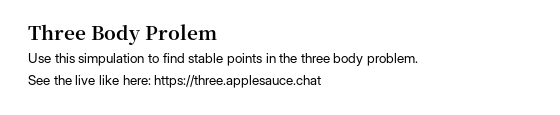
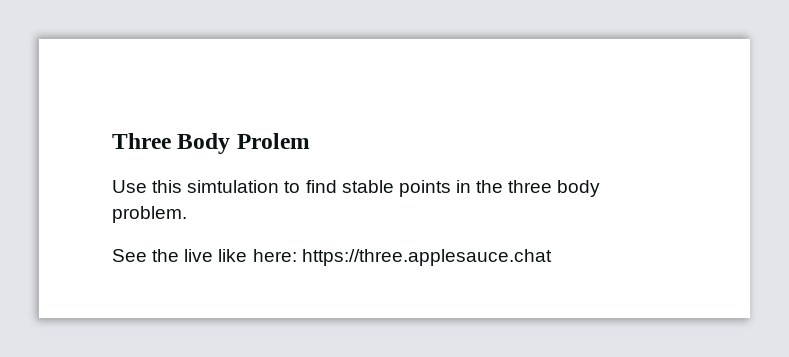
[78,53,145,66] simpulation -> [187,180,280,193] simtulation

